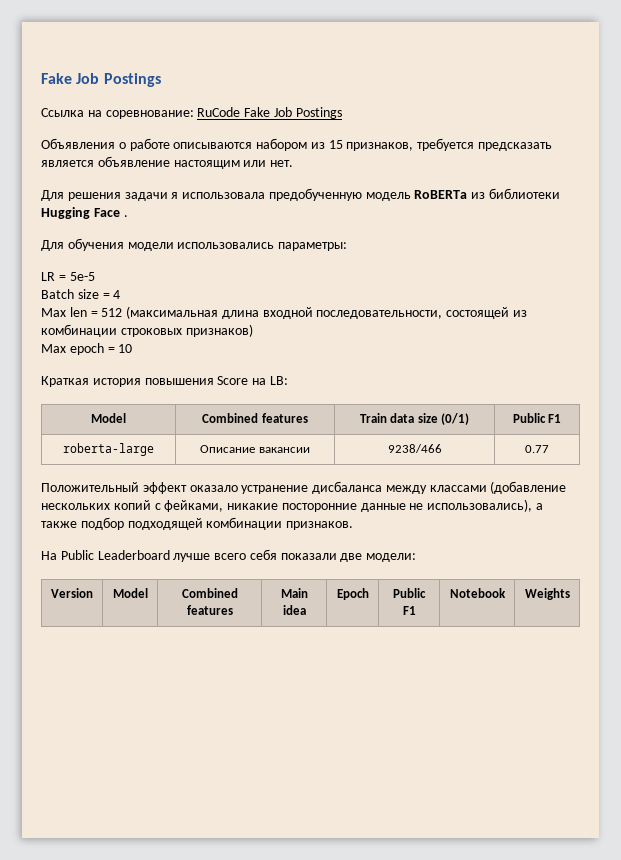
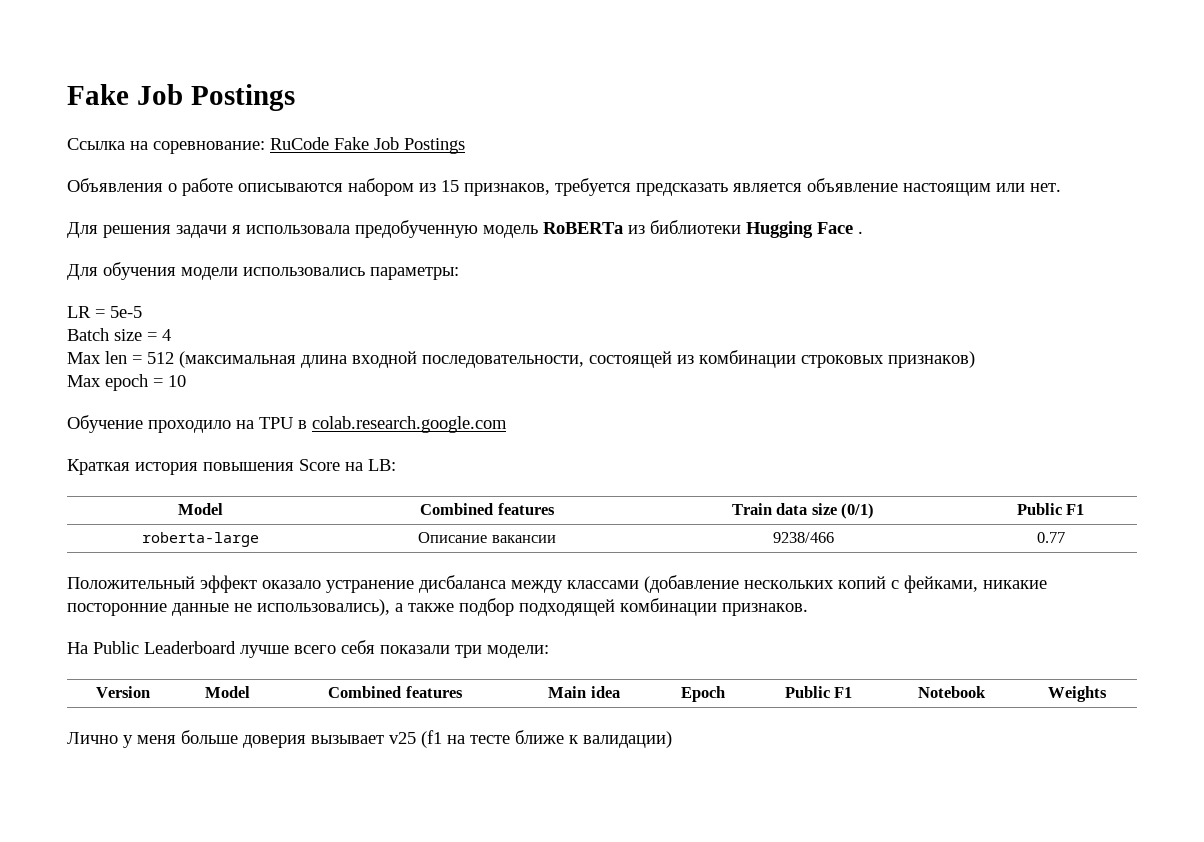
(133, 348) none -> [67,415,507,433] // Обучение проходило на TPU в colab.research.google.com
[340,553,363,562] две -> [455,645,482,658] три
(570, 594) none -> [67,730,672,748] // Лично у меня больше доверия вызывает v25 (f1 на тесте ближе к валидации)

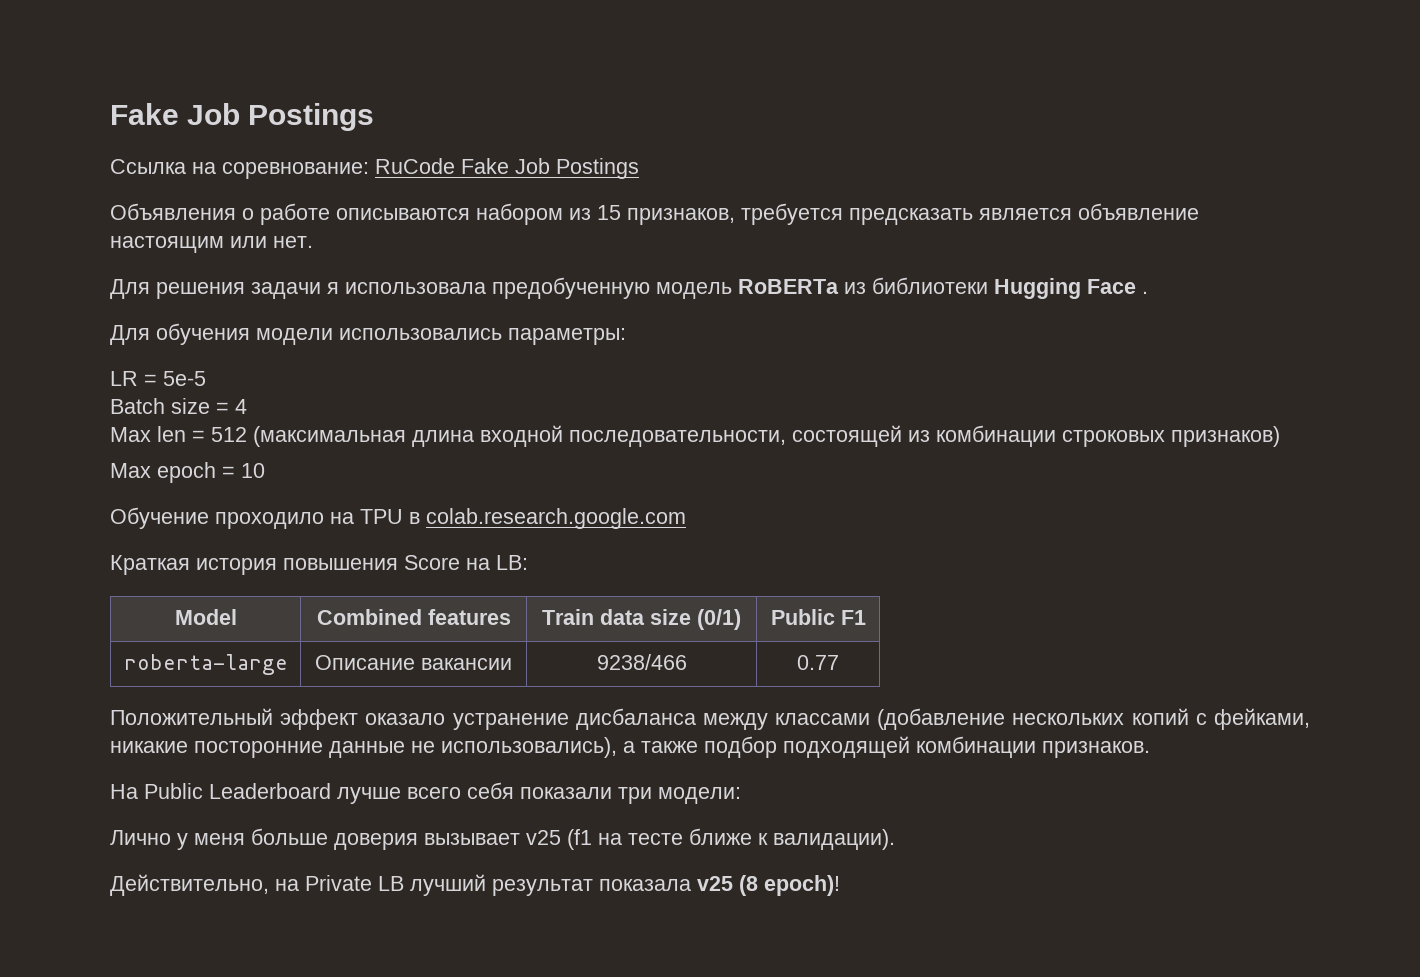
[96,686,150,698] [205,686,250,698] [328,686,463,698] [548,686,620,698] [681,686,725,702] [784,686,853,698] [918,686,986,698] [1048,686,1107,702] // Version | Model | Combined features | Main idea | Epoch | Public F1 | Notebook | Weights -> (741, 795) none
[583,731,672,748] валидации) -> [773,829,895,850] [110,874,840,896] валидации). // Действительно, на Private LB лучший результат показала v25 (8 epoch)!

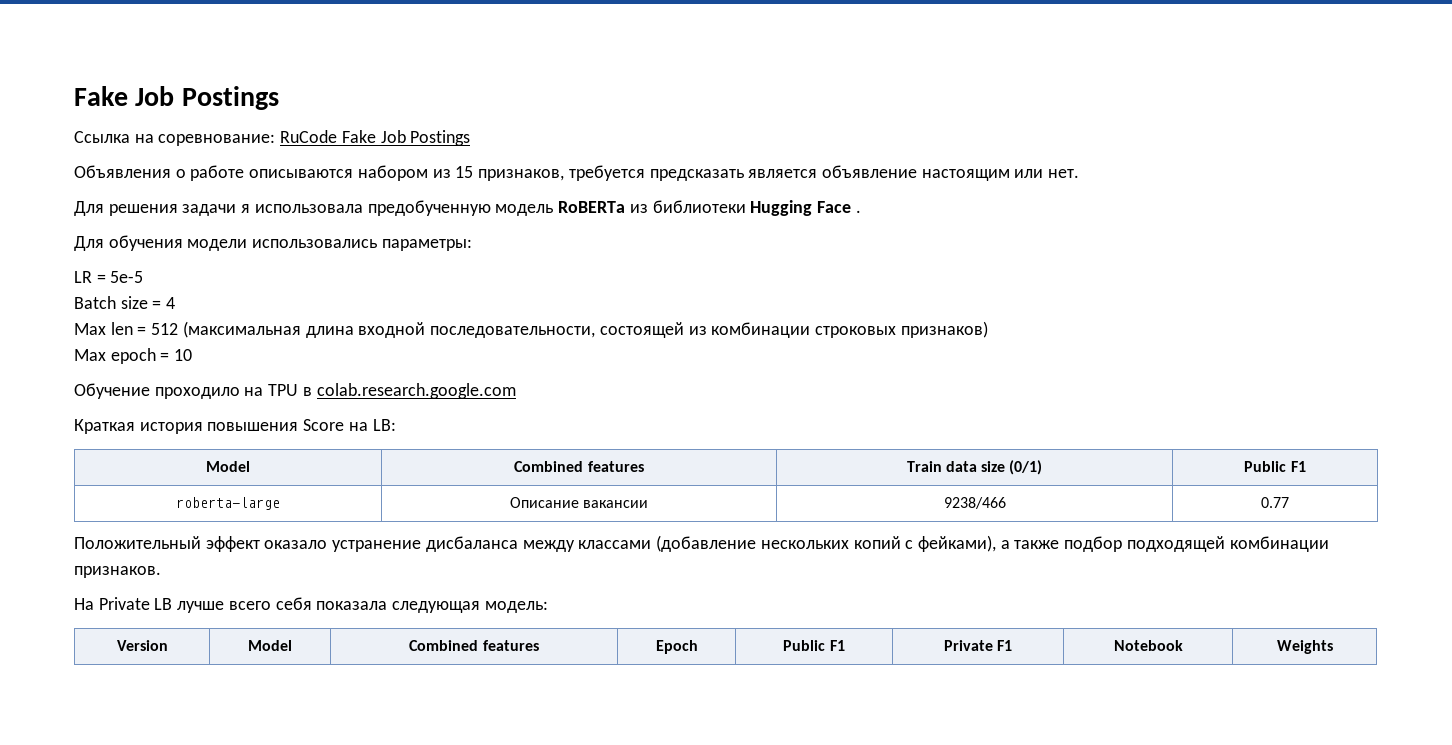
[1214,708,1310,730] [110,737,617,758] фейками, никакие посторонние данные не использовались), -> [917,535,996,552] фейками),
[144,783,331,799] Public Leaderboard -> [98,597,173,610] Private LB
[520,787,741,804] [110,828,895,850] [110,874,840,896] показали три модели: // Лично у меня больше доверия вызывает v25 (f1 на тесте ближе к валидации). // Действительно, на Private LB лучший результат показала v25 (8 epoch)! -> [316,601,548,613] [116,640,168,651] [248,640,292,651] [409,640,539,651] [655,640,698,654] [783,640,845,651] [943,640,1013,651] [1113,640,1183,651] [1276,640,1333,654] показала следующая модель: // Version | Model | Combined features | Epoch | Public F1 | Private F1 | Notebook | Weights

